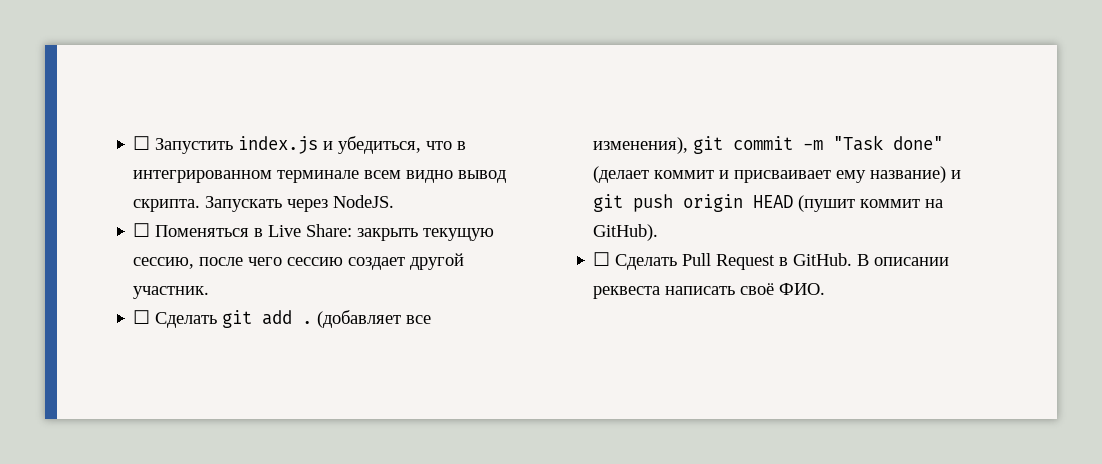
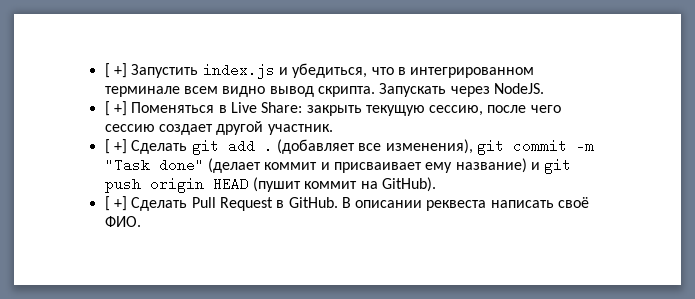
[133,136,151,150] ☐ -> [104,63,127,78] [ +]
[133,223,151,237] ☐ -> [104,101,127,116] [ +]
[133,310,151,324] ☐ -> [104,139,127,154] [ +]
[593,252,611,266] ☐ -> [104,196,127,211] [ +]

